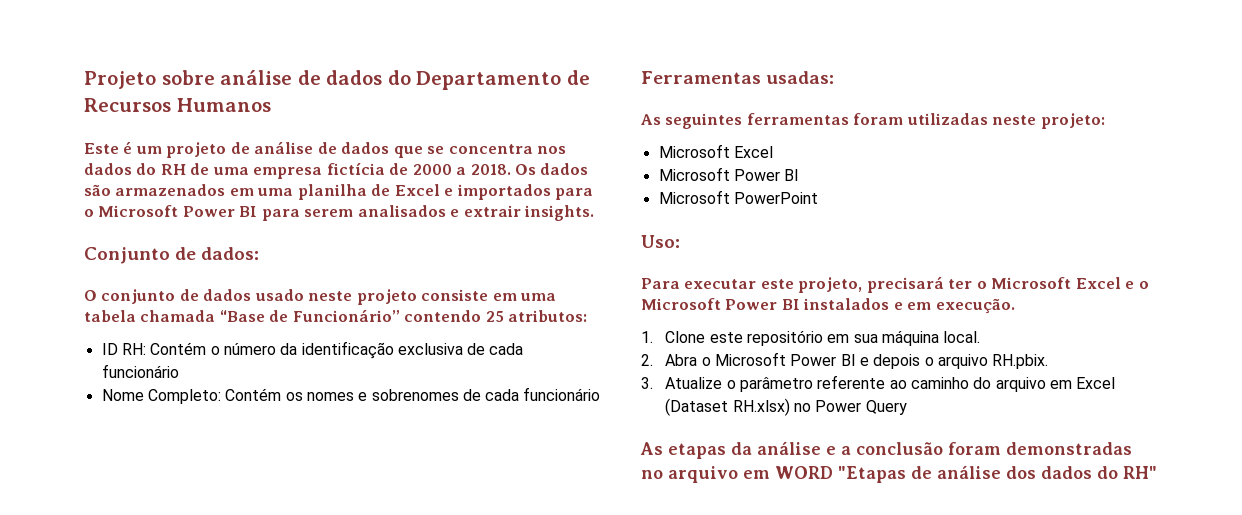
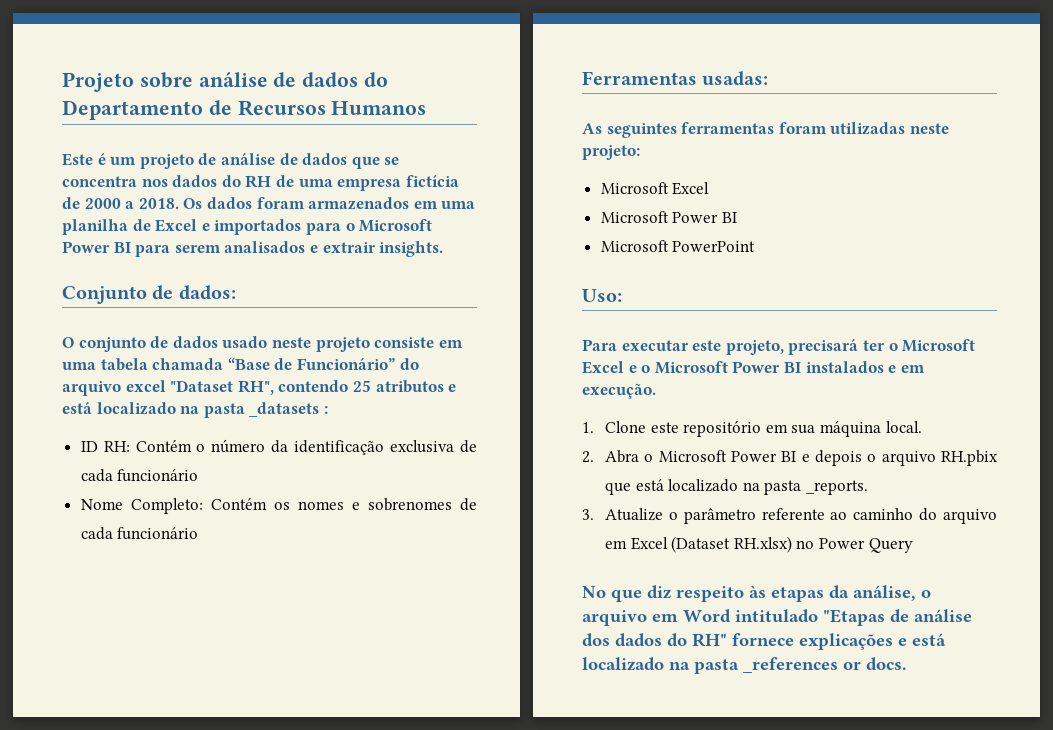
[84,184,111,196] são -> [256,197,305,209] foram
[404,310,588,322] contendo 25 atributos: -> [399,358,419,370] [62,380,457,396] [62,402,328,418] do arquivo excel "Dataset RH", contendo 25 atributos e está localizado na pasta _datasets :
[992,354,1049,369] RH.pbix. -> [941,450,998,466] [604,479,868,495] RH.pbix que está localizado na pasta _reports.
[640,441,1132,459] [641,466,833,483] As etapas da análise e a conclusão foram demonstradas no arquivo em WORD -> [582,585,931,602] [582,609,818,626] No que diz respeito às etapas da análise, o arquivo em Word intitulado
(1157, 472) none -> [732,633,946,650] [582,657,907,674] fornece explicações e está localizado na pasta _references or docs.

